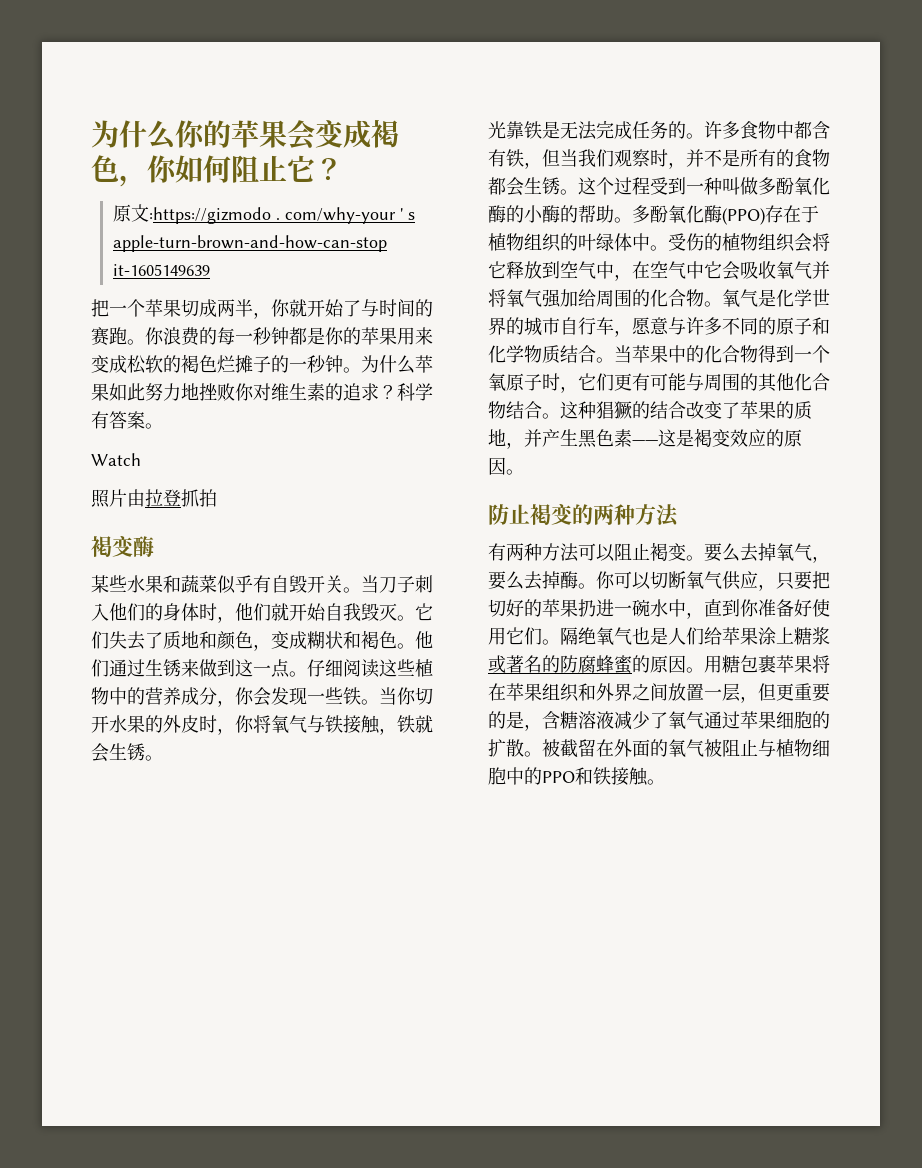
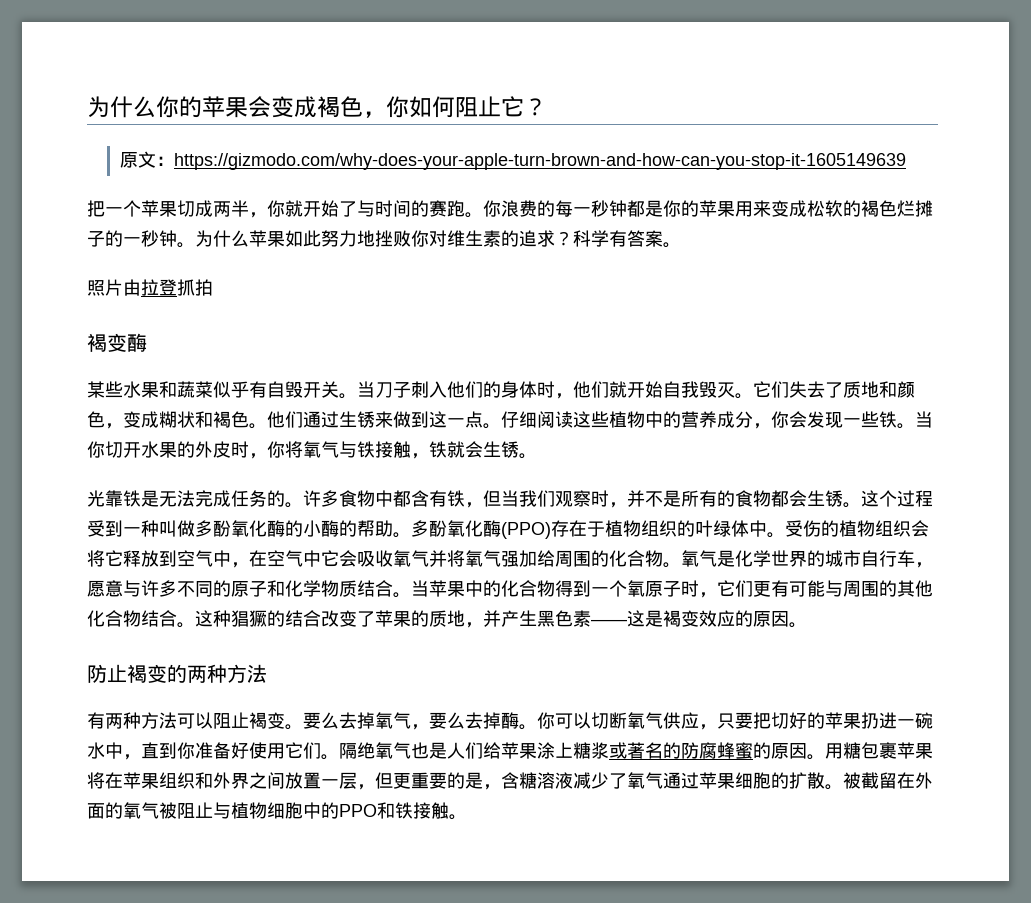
[148,207,415,224] [112,235,387,252] [112,264,210,276] :https://gizmodo . com/why-your ' s apple-turn-brown-and-how-can-stop it-1605149639 -> [155,153,906,170] ：https://gizmodo.com/why-does-your-apple-turn-brown-and-how-can-you-stop-it-1605149639
[91,453,141,466] // Watch -> (681, 245) none

